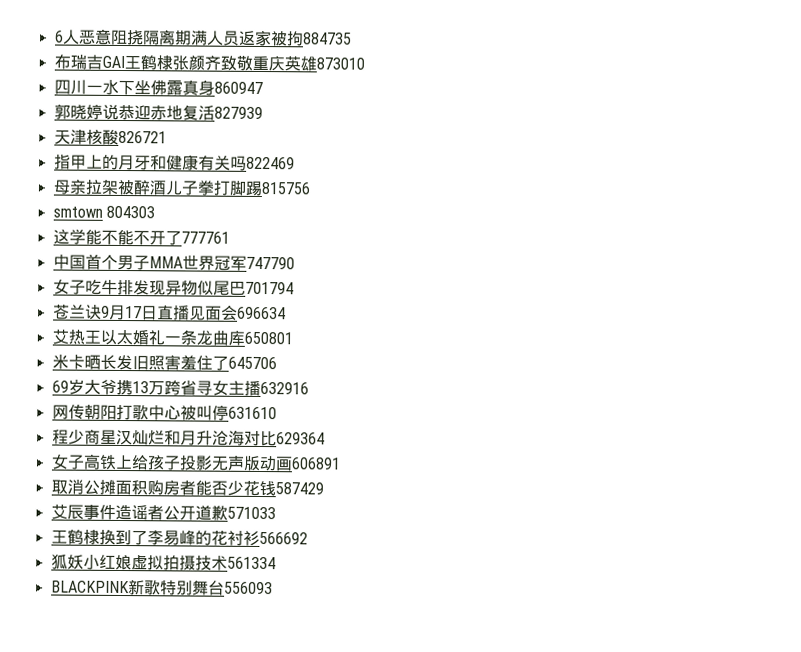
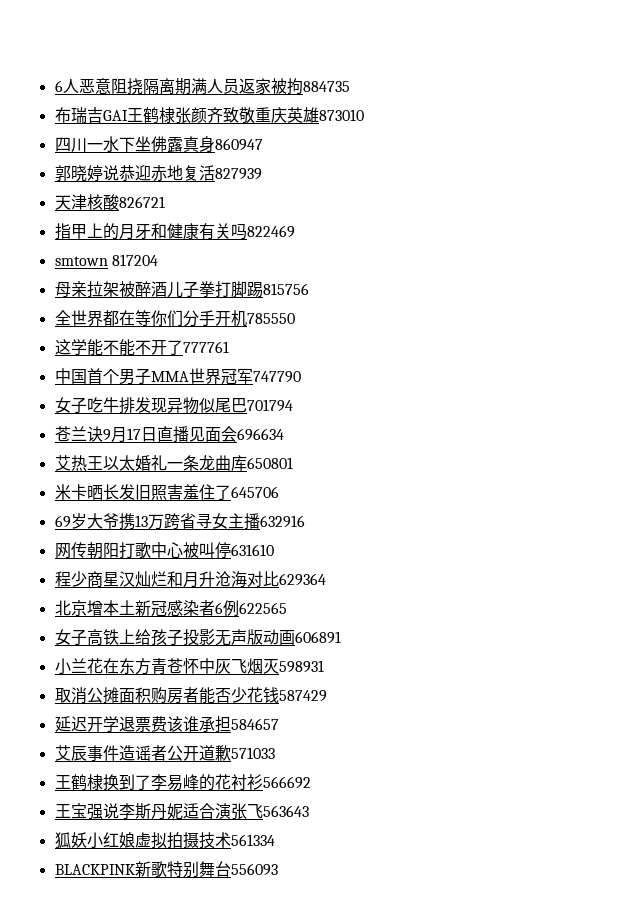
(295, 163) none -> [54,254,158,266] // smtown 817204
[52,205,155,219] smtown 804303 -> [54,310,295,327] 全世界都在等你们分手开机785550
(325, 438) none -> [54,600,287,617] // 北京增本土新冠感染者6例622565
(341, 463) none -> [54,658,324,675] // 小兰花在东方青苍怀中灰飞烟灭598931
(324, 488) none -> [54,716,279,732] // 延迟开学退票费该谁承担584657
(308, 538) none -> [54,803,309,820] // 王宝强说李斯丹妮适合演张飞563643

